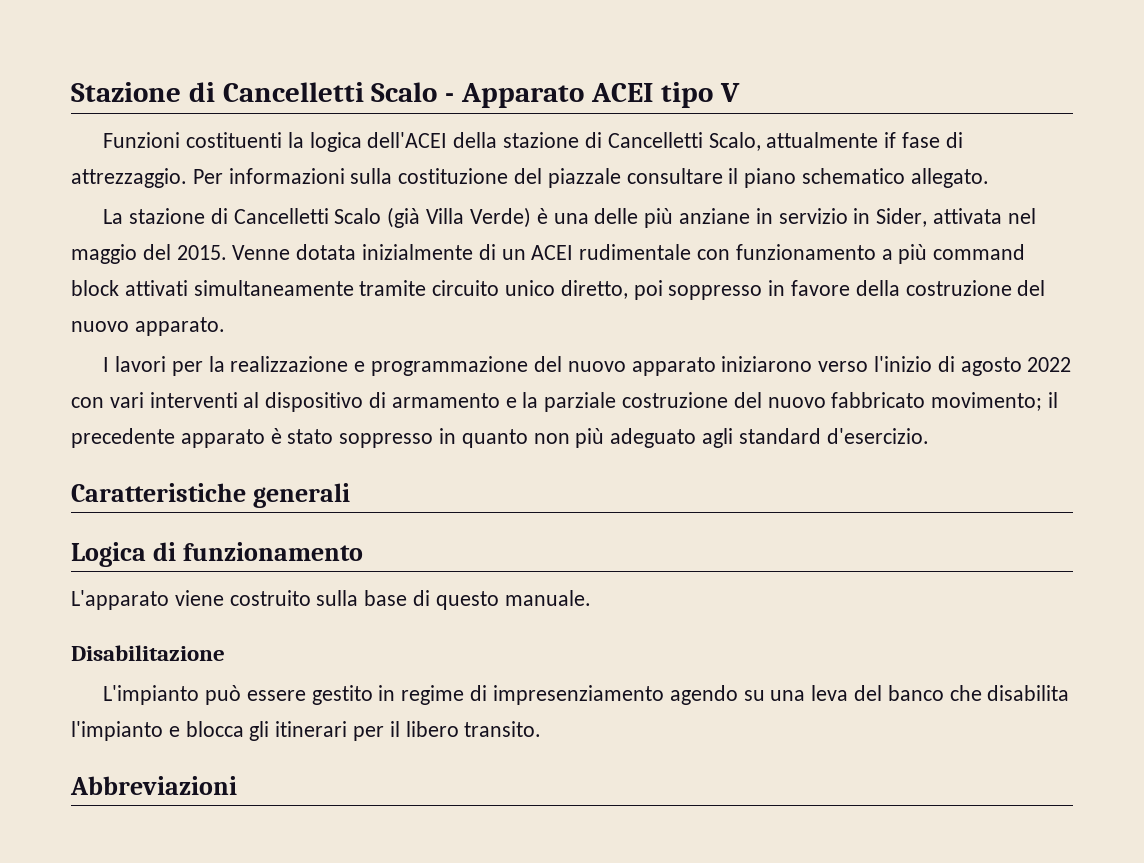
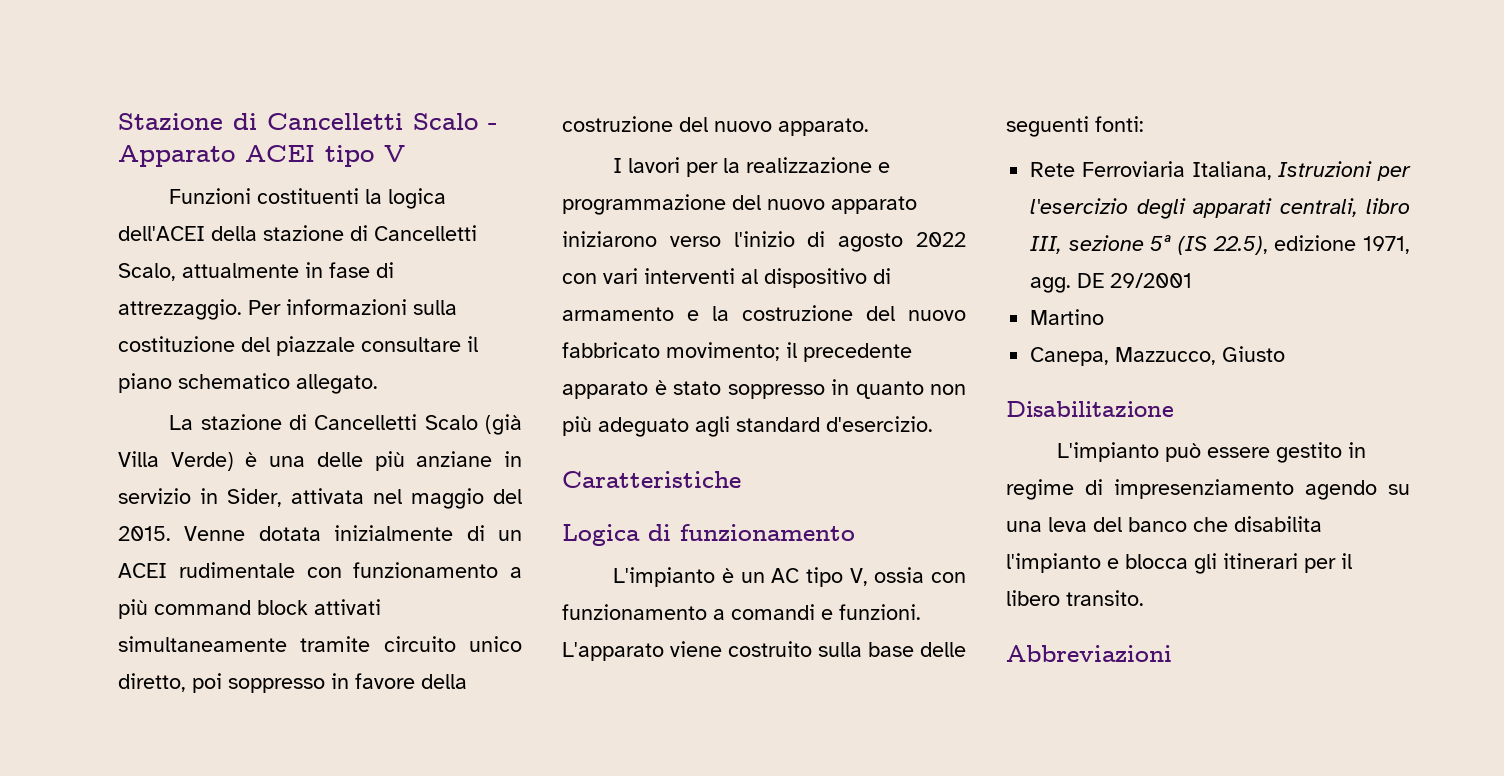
[884,132,897,148] if -> [305,262,323,278] in
[544,392,617,412] parziale -> (729, 313) none
[253,483,351,508] generali -> (741, 479) none
(364, 551) none -> [613,567,966,587] [562,604,921,620] L'impianto è un AC tipo V, ossia con funzionamento a comandi e funzioni.
[413,590,591,610] di questo manuale. -> [920,642,966,657] [1006,116,1144,137] [1030,161,1411,181] [1030,198,1410,219] [1030,235,1410,255] [1030,273,1193,293] [1030,309,1105,325] [1030,346,1286,366] delle seguenti fonti: // Rete Ferroviaria Italiana, Istruzioni per l'esercizio degli apparati centrali, libro III, sezione 5ª (IS 22.5), edizione 1971, agg. DE 29/2001 // Martino // Canepa, Mazzucco, Giusto

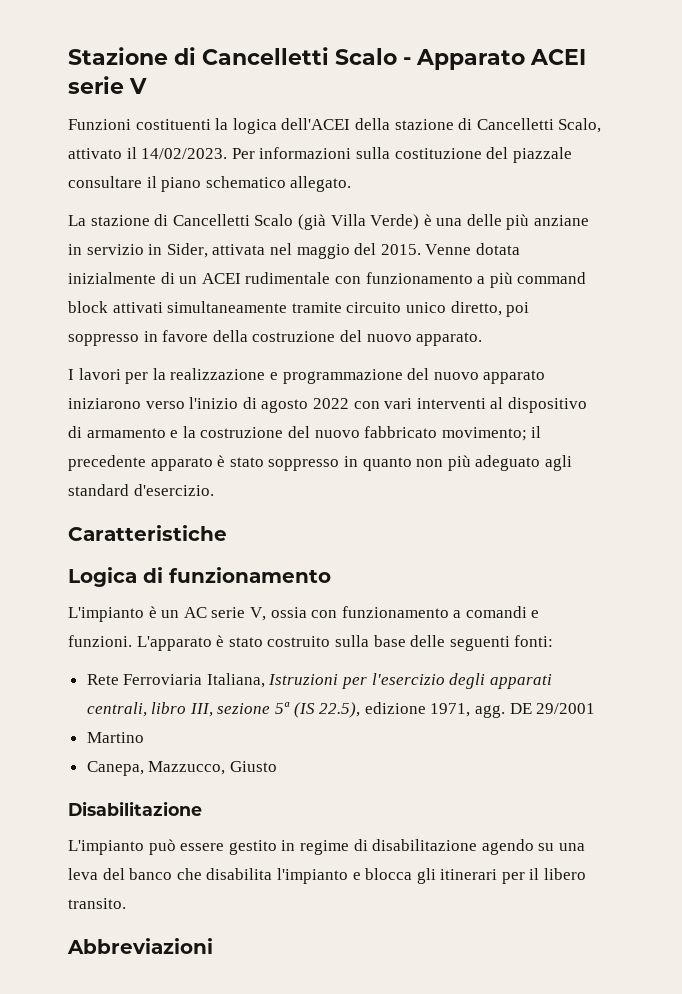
[325,145,374,167] tipo -> [68,76,124,94] serie
[182,262,394,278] [118,299,242,320] attualmente in fase di attrezzaggio. -> [68,147,228,159] attivato il 14/02/2023.
[806,567,844,587] tipo -> [211,607,246,618] serie
[670,641,722,657] viene -> [216,635,263,647] è stato
[1114,479,1294,499] impresenziamento -> [372,839,478,851] disabilitazione

